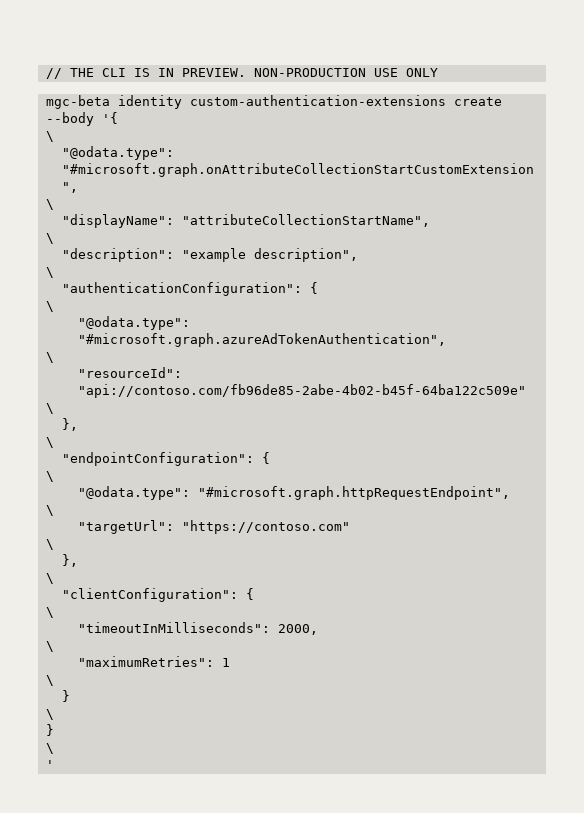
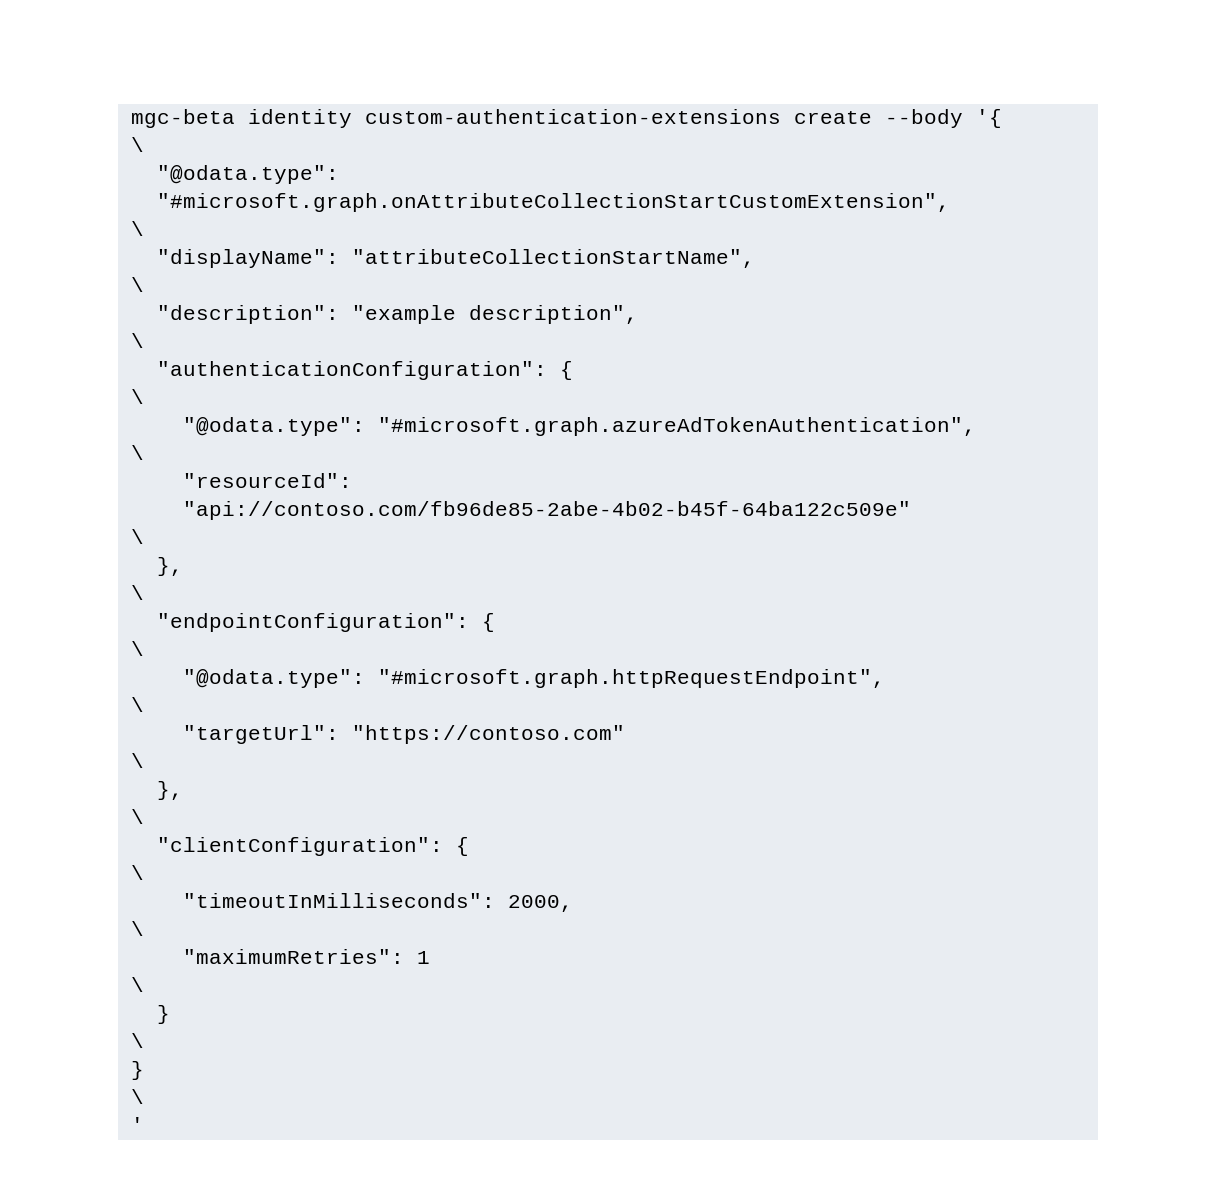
[46,68,439,79] // THE CLI IS IN PREVIEW. NON-PRODUCTION USE ONLY // -> (130, 118) none

